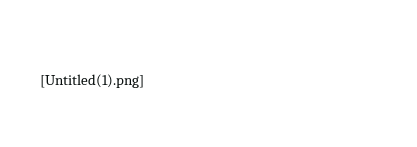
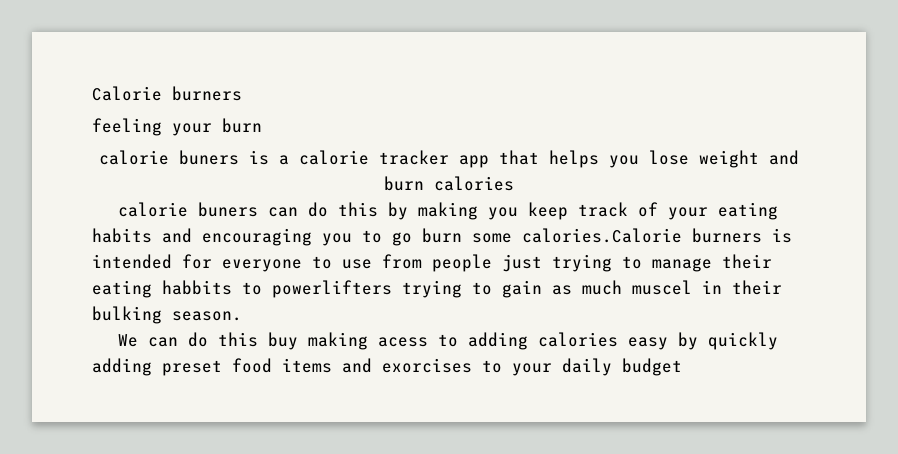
[40,74,144,88] [Untitled(1).png] -> [92,86,242,101] [92,118,262,136] [99,150,799,168] [384,176,514,191] [117,202,778,220] [92,228,792,246] [92,254,772,272] [92,280,782,298] [92,306,242,324] [117,332,778,350] [92,358,682,376] Calorie burners // feeling your burn // calorie buners is a calorie tracker app that helps you lose weight and burn calories // calorie buners can do this by making you keep track of your eating habits and encouraging you to go burn some calories.Calorie burners is intended for everyone to use from people just trying to manage their eating habbits to powerlifters trying to gain as much muscel in their bulking season. // We can do this buy making acess to adding calories easy by quickly adding preset food items and exorcises to your daily budget

